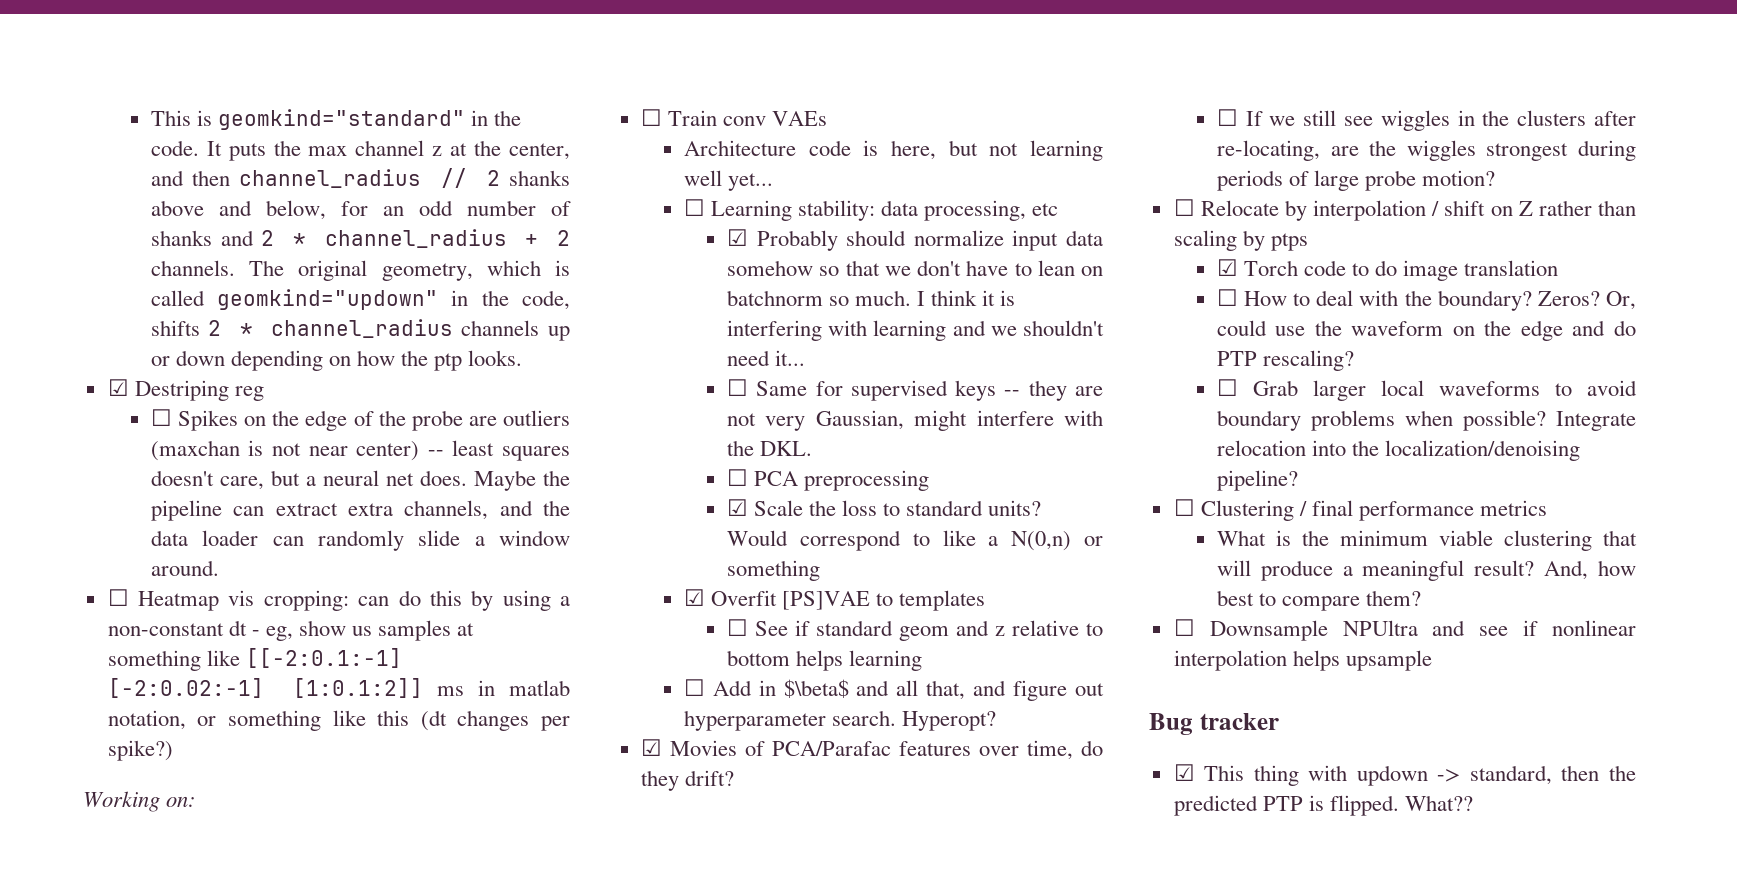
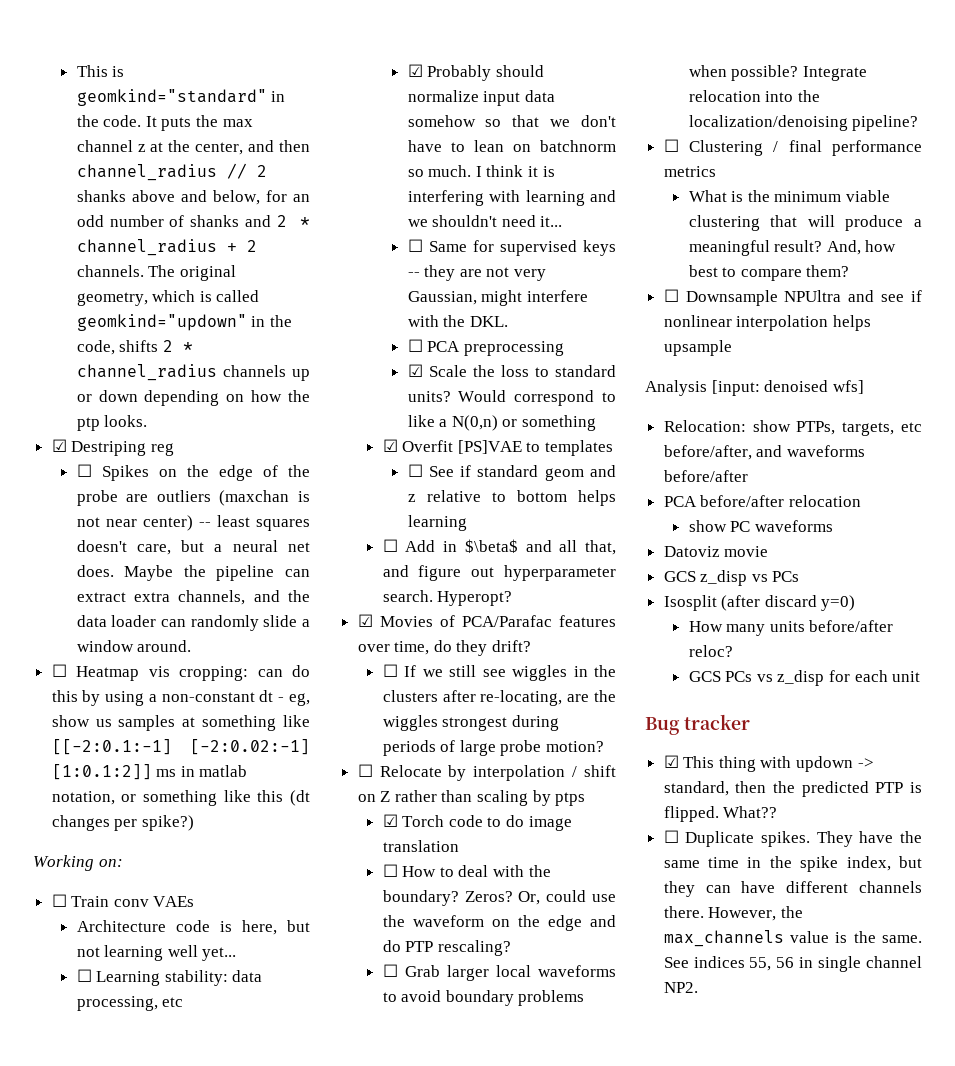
(1432, 660) none -> [645,380,864,396] [663,420,922,436] [663,445,865,460] [663,470,748,482] [663,495,861,507] [688,520,833,532] [663,546,769,557] [663,570,800,586] [663,595,856,611] [688,620,894,636] [688,645,733,657] [688,670,921,686] // Analysis [input: denoised wfs] // Relocation: show PTPs, targets, etc before/after, and waveforms before/after // PCA before/after relocation // show PC waveforms // Datoviz movie // GCS z_disp vs PCs // Isosplit (after discard y=0) // How many units before/after reloc? // GCS PCs vs z_disp for each unit
(1474, 803) none -> [663,830,922,847] [663,856,922,872] [663,881,922,897] [663,906,803,921] [663,930,922,947] [663,956,922,972] [663,982,698,993] // ☐ Duplicate spikes. They have the same time in the spike index, but they can have different channels there. However, the max_channels value is the same. See indices 55, 56 in single channel NP2.

